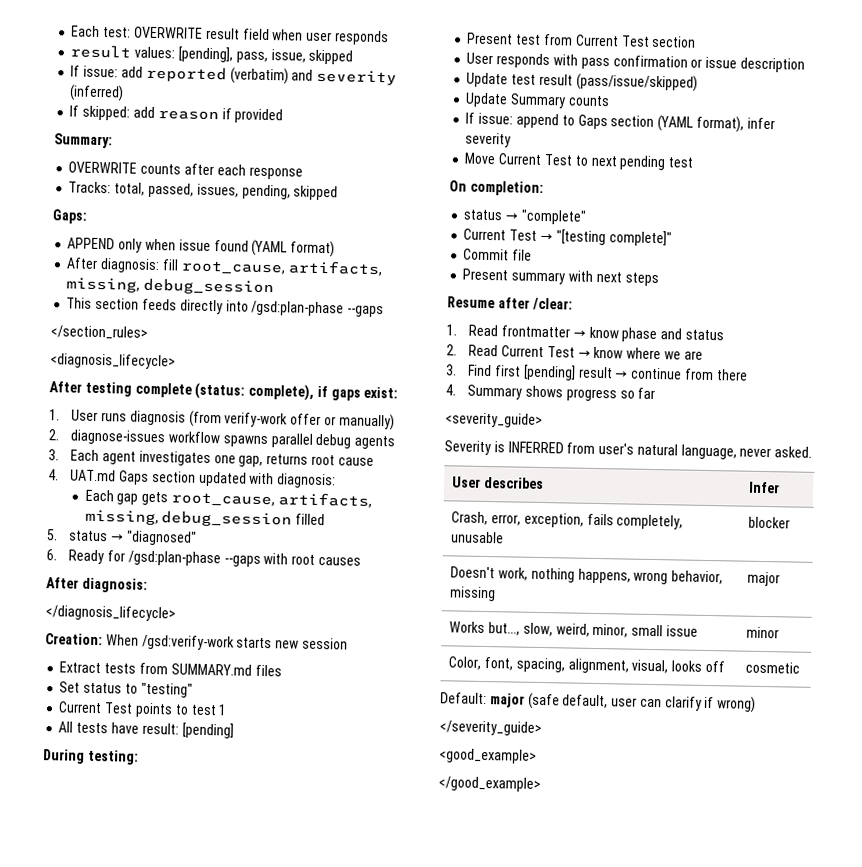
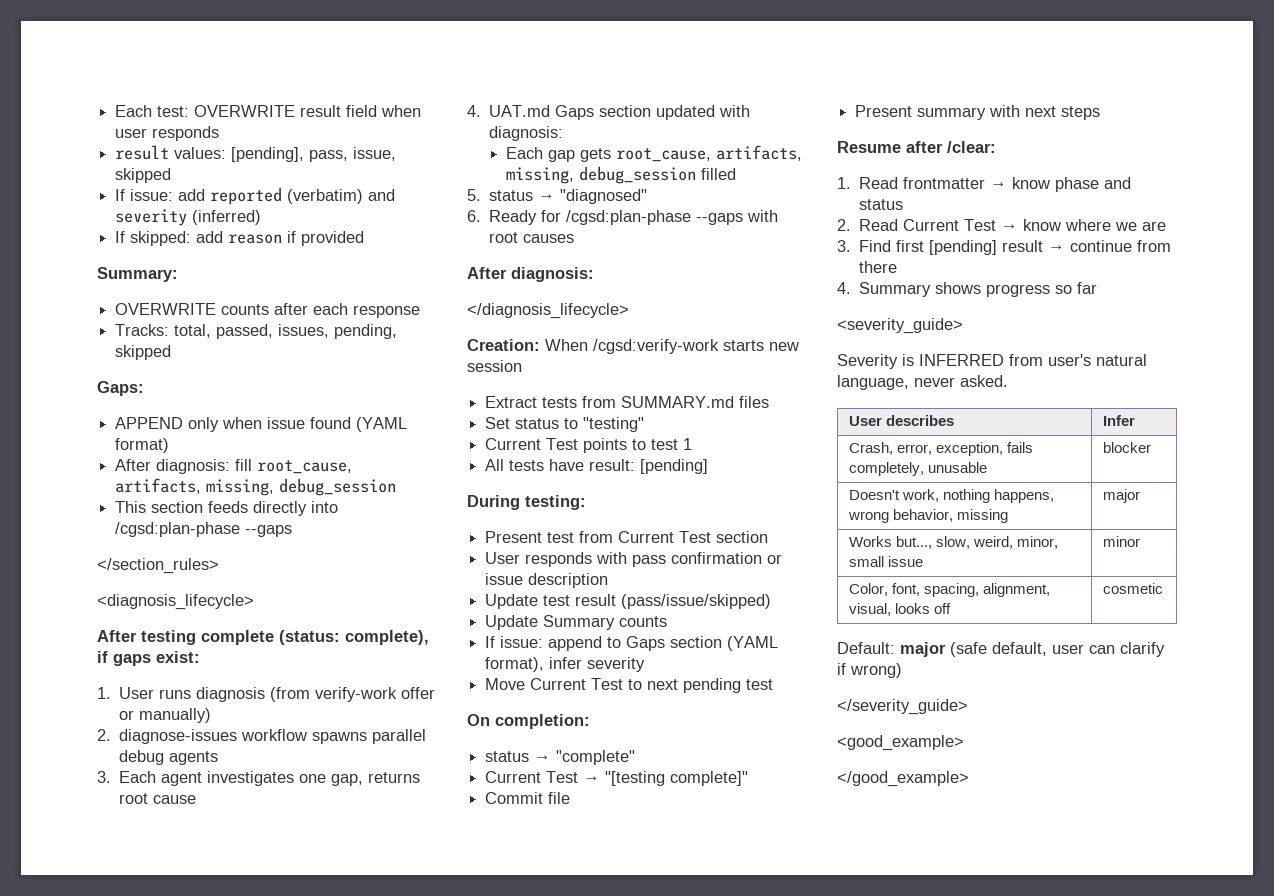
[251,300,345,317] /gsd:plan-phase -> [115,522,241,537] /cgsd:plan-phase
[127,550,221,567] /gsd:plan-phase -> [566,210,692,225] /cgsd:plan-phase
[141,634,235,651] /gsd:verify-work -> [593,339,719,354] /cgsd:verify-work

